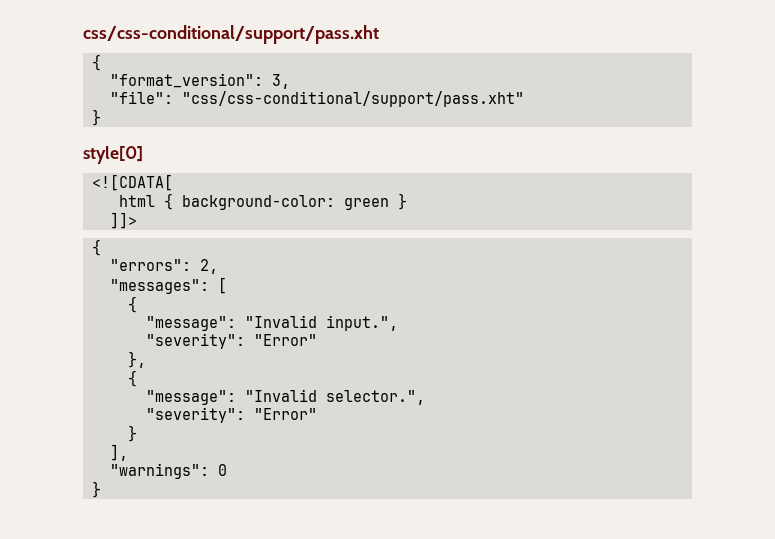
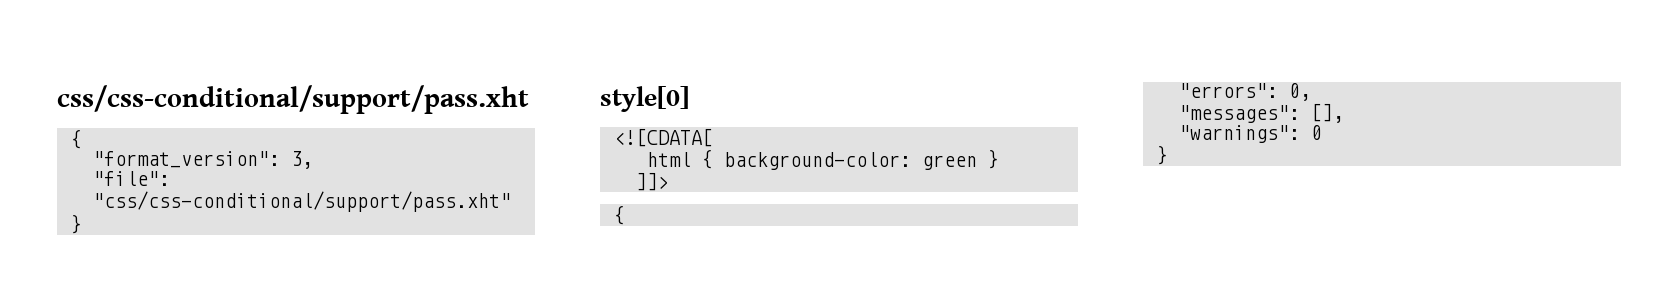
[200,259,219,274] 2, -> [1289,83,1312,101] 0,
[218,277,228,294] [128,296,138,313] [146,315,399,331] [146,333,318,349] [128,351,147,368] [128,370,138,387] [146,389,426,405] [146,407,318,423] [128,425,138,442] [110,444,129,461] [ // { // "message": "Invalid input.", // "severity": "Error" // }, // { // "message": "Invalid selector.", // "severity": "Error" // } // ], -> [1311,103,1345,123] [],

